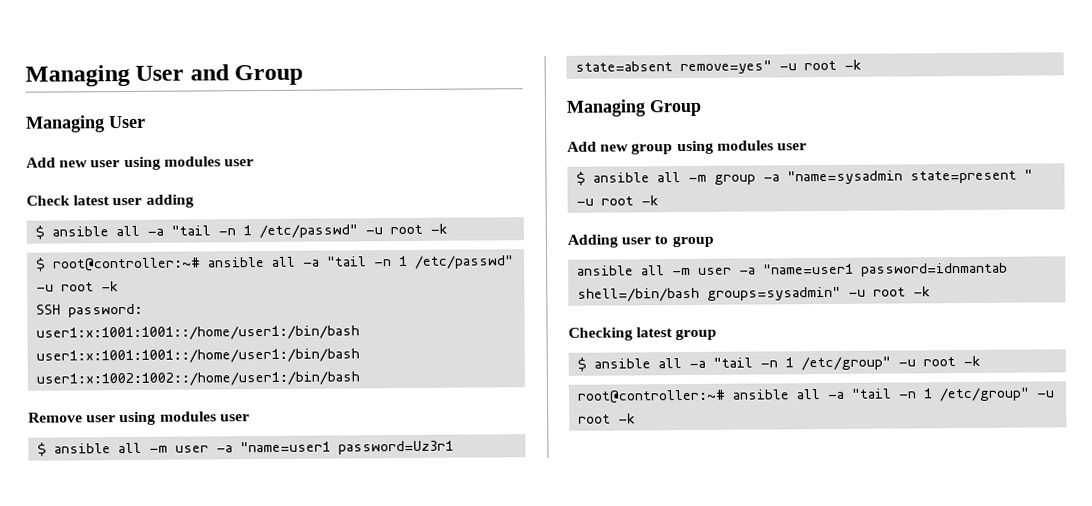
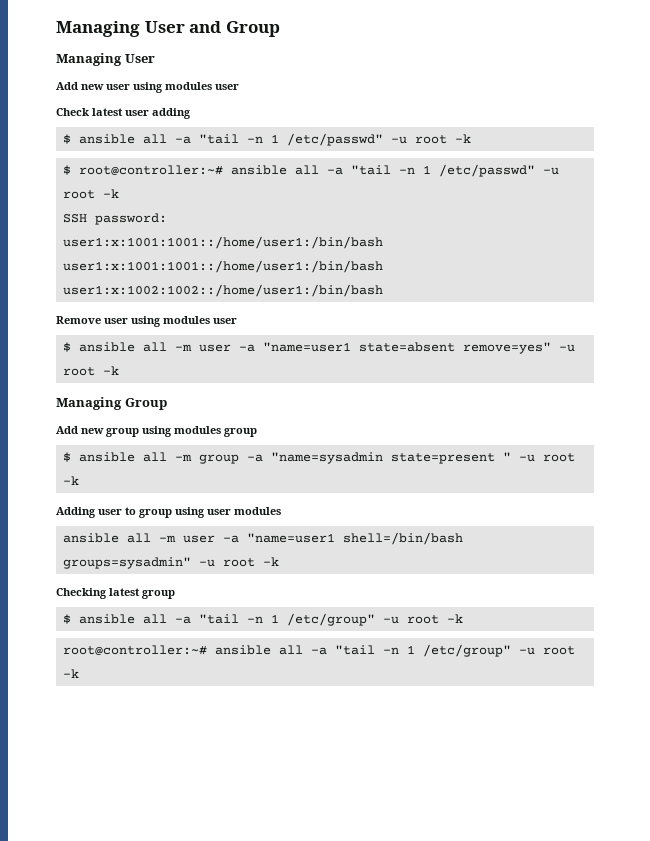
[338,440,455,455] password=Uz3r1 -> (351, 347) none
[776,143,807,151] user -> [224,428,257,437] group
[577,262,1009,277] // ansible all -m user -a "name=user1 password=idnmantab -> [175,507,281,518] [62,533,335,543] using user modules // ansible all -m user -a "name=user1

